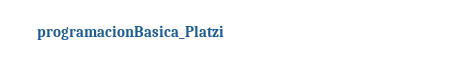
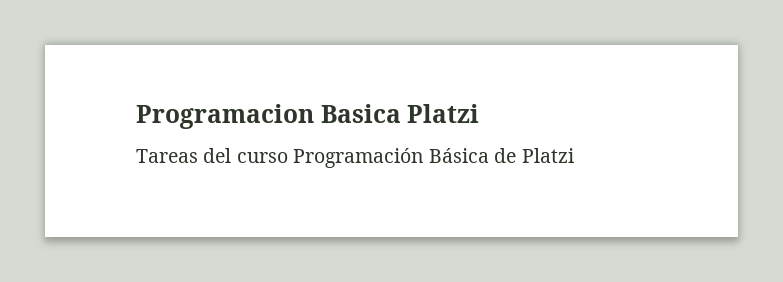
[37,25,224,40] programacionBasica_Platzi -> [136,104,480,129] [136,148,574,168] Programacion Basica Platzi // Tareas del curso Programación Básica de Platzi

